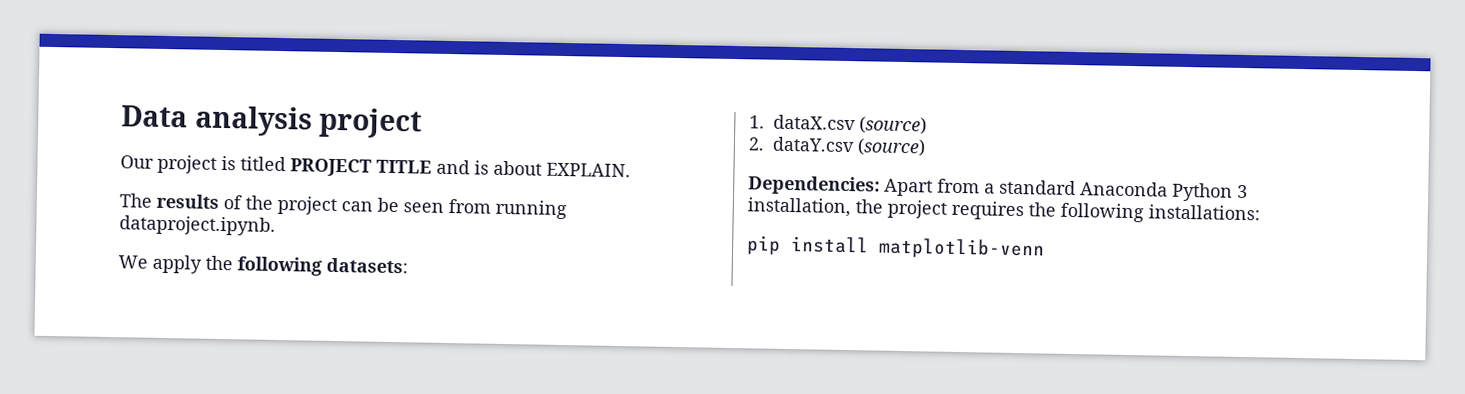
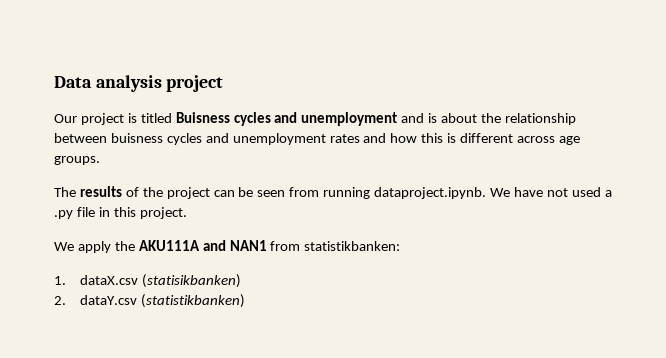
[290,158,631,178] PROJECT TITLE and is about EXPLAIN. -> [175,112,576,126] [54,133,580,145] [54,156,100,165] Buisness cycles and unemployment and is about the relationship between buisness cycles and unemployment rates and how this is different across age groups.
[118,254,408,276] // We apply the following datasets: -> [490,187,612,197] [54,207,187,219] [54,240,401,253] We have not used a .py file in this project. // We apply the AKU111A and NAN1 from statistikbanken:
[859,116,928,135] (source) -> [141,274,241,288] (statisikbanken)
[857,138,927,157] [748,175,1248,202] [747,197,1260,223] [746,235,1045,260] (source) // Dependencies: Apart from a standard Anaconda Python 3 installation, the project requires the following installations: // pip install matplotlib-venn -> [140,294,245,308] (statistikbanken)

